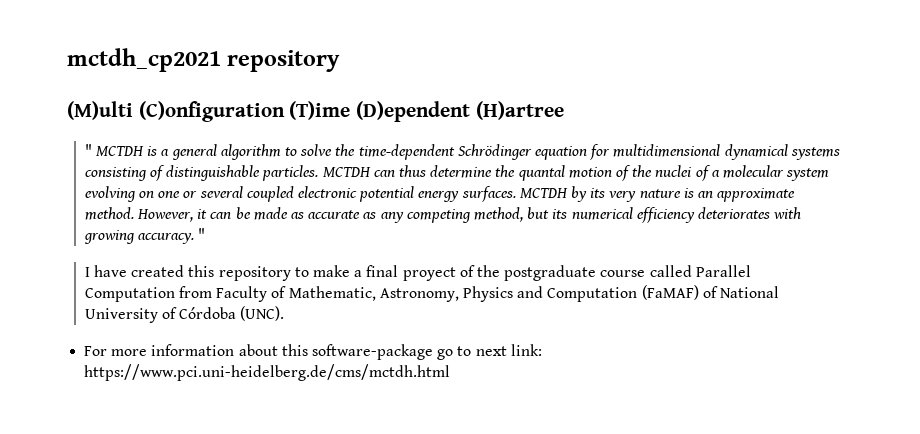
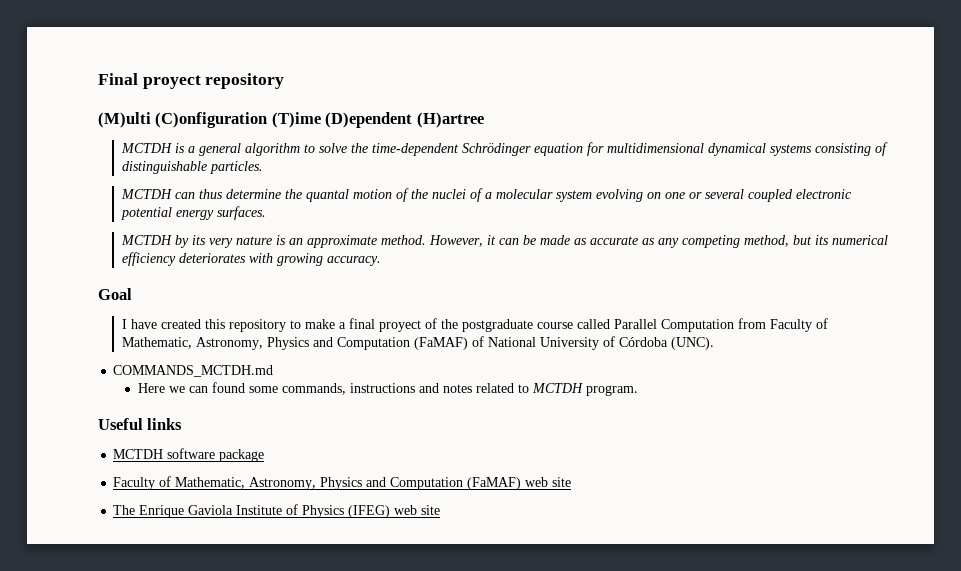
[67,48,221,72] mctdh_cp2021 -> [98,73,201,89] Final proyect
[84,144,92,156] " -> (484, 120) none
(319, 173) none -> (264, 167) //
(516, 194) none -> (267, 213) //
[198,228,206,240] " -> [98,288,132,300] // Goal
[84,344,542,360] [84,364,451,381] For more information about this software-package go to next link: https://www.pci.uni-heidelberg.de/cms/mctdh.html -> [113,365,274,377] [137,382,638,396] [98,418,183,430] [113,448,265,462] [113,476,572,490] [113,504,441,518] COMMANDS_MCTDH.md // Here we can found some commands, instructions and notes related to MCTDH program. // Useful links // MCTDH software package // Faculty of Mathematic, Astronomy, Physics and Computation (FaMAF) web site // The Enrique Gaviola Institute of Physics (IFEG) web site

